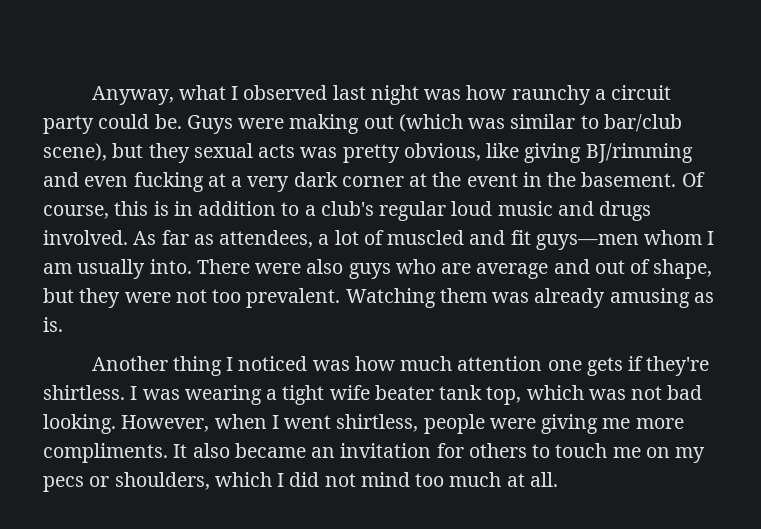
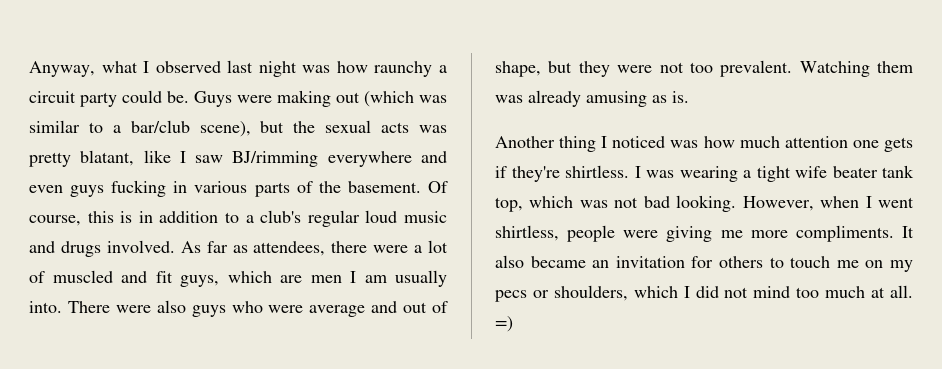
(599, 122) none -> [112,125,121,133] a
[148,143,190,163] they -> [293,121,316,133] the
[403,143,693,163] [43,172,542,192] obvious, like giving BJ/rimming and even fucking at a very dark corner at the event in -> [80,150,447,167] [29,180,313,197] blatant, like I saw BJ/rimming everywhere and even guys fucking in various parts of
(314, 239) none -> [331,241,409,253] there were
[535,230,703,250] guys—men whom -> [180,271,342,287] guys, which are men
[441,263,472,274] are -> [268,305,304,313] were
(558, 479) none -> [495,316,513,332] =)

